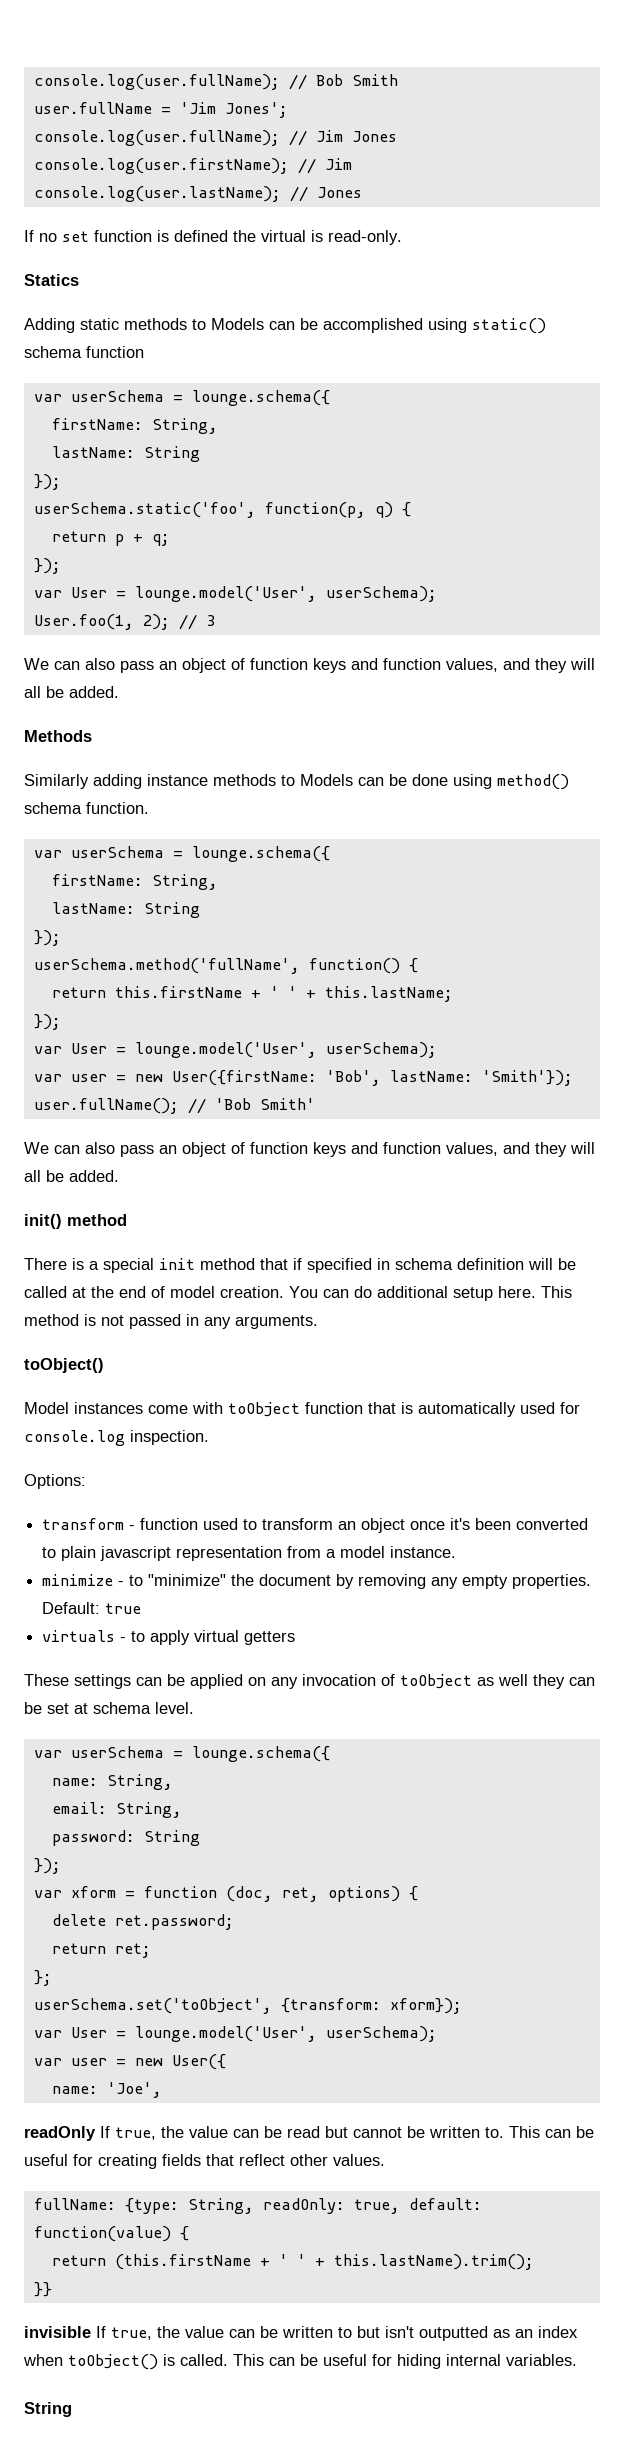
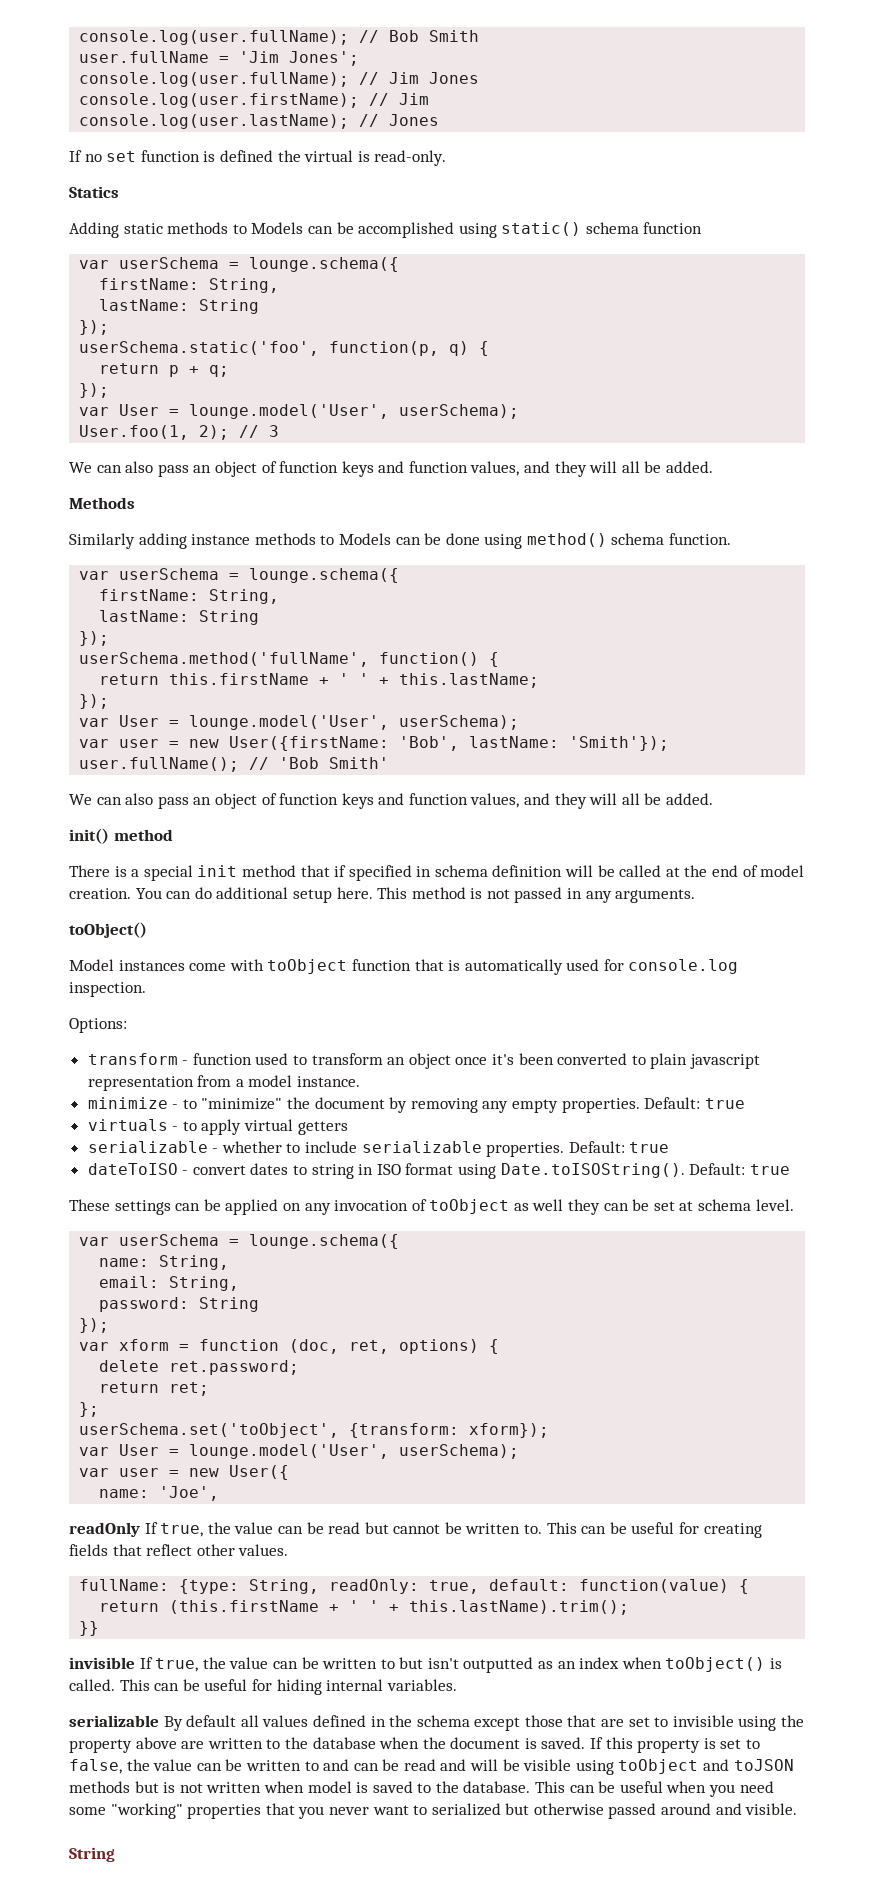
(296, 1638) none -> [87,1141,670,1157] [87,1163,790,1179] // serializable - whether to include serializable properties. Default: true // dateToISO - convert dates to string in ISO format using Date.toISOString(). Default: true
(577, 2360) none -> [69,1715,805,1731] [69,1737,761,1753] [69,1759,794,1775] [69,1781,774,1797] [69,1803,798,1819] // serializable By default all values defined in the schema except those that are set to invisible using the property above are written to the database when the document is saved. If this property is set to false, the value can be written to and can be read and will be visible using toObject and toJSON methods but is not written when model is saved to the database. This can be useful when you need some "working" properties that you never want to serialized but otherwise passed around and visible.

